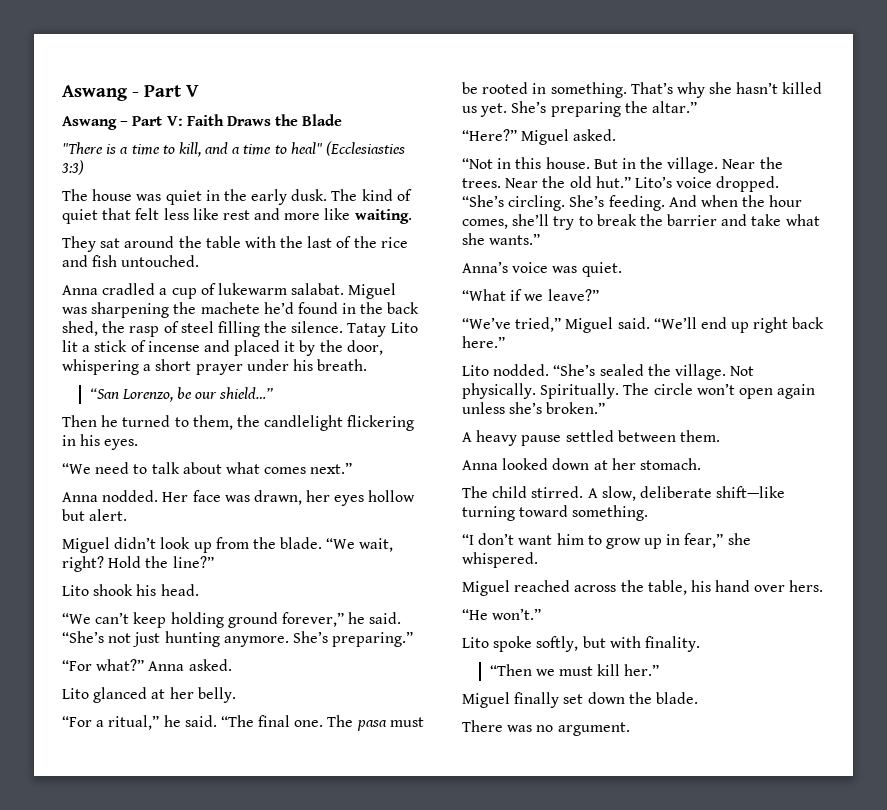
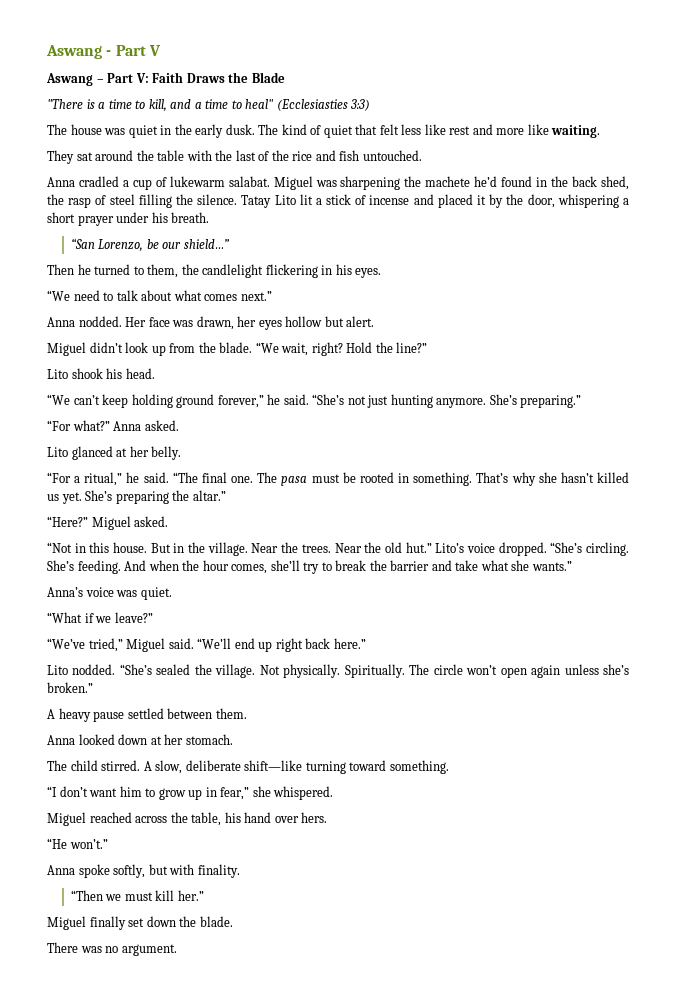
[462,637,489,648] Lito -> [47,865,75,875] Anna

